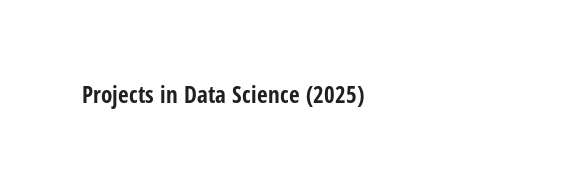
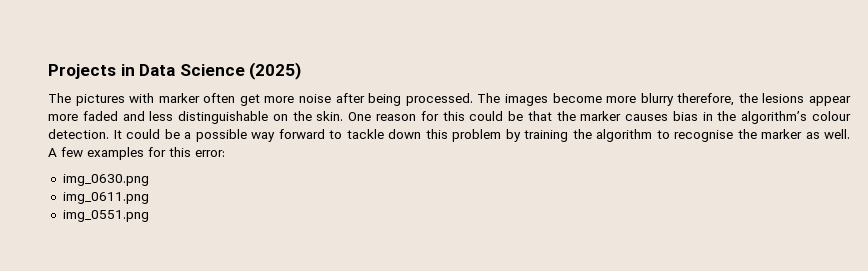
(365, 96) none -> [48,93,851,106] [48,111,851,124] [48,129,850,142] [48,147,225,160] [62,174,149,186] [62,192,149,204] [62,210,149,222] // The pictures with marker often get more noise after being processed. The images become more blurry therefore, the lesions appear more faded and less distinguishable on the skin. One reason for this could be that the marker causes bias in the algorithm’s colour detection. It could be a possible way forward to tackle down this problem by training the algorithm to recognise the marker as well. A few examples for this error: // img_0630.png // img_0611.png // img_0551.png

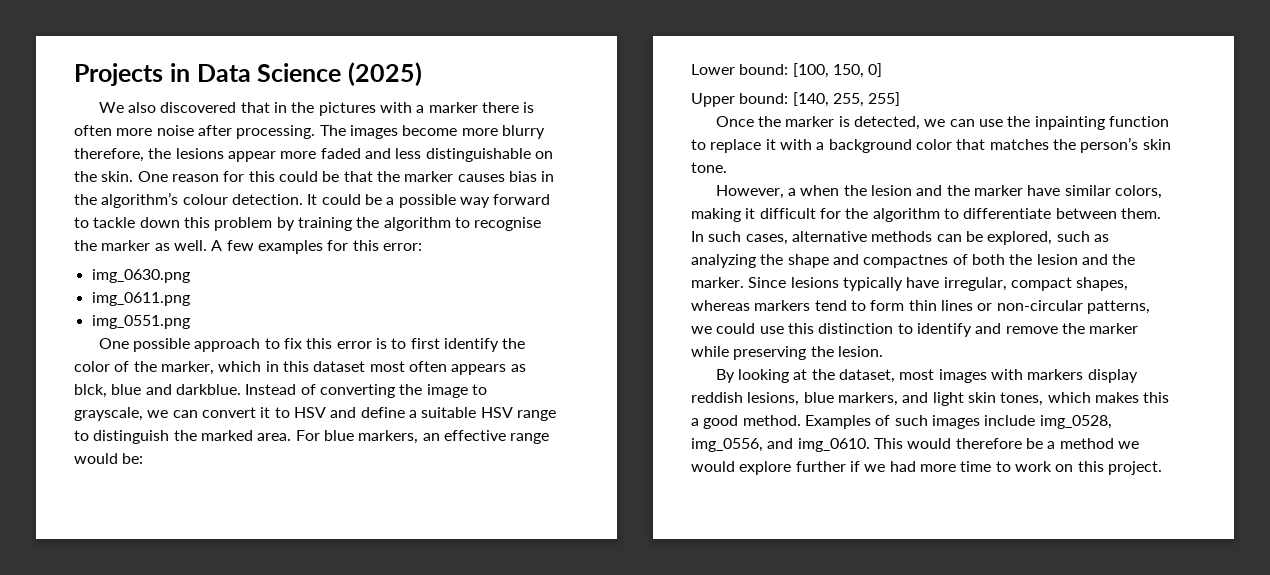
[48,93,260,106] The pictures with marker often get -> [98,102,535,116] [74,125,112,136] We also discovered that in the pictures with a marker there is often
[368,93,473,106] being processed. -> [236,125,316,139] processing.
(149, 216) none -> [98,338,526,352] [74,361,526,375] [74,384,487,398] [74,407,556,421] [74,430,550,444] [74,453,144,464] [691,63,883,78] [691,92,901,107] [715,116,1169,130] [691,137,1171,153] [691,162,727,173] [715,185,1162,199] [691,208,1161,222] [691,231,1109,245] [691,254,1136,268] [691,277,1129,291] [691,300,1150,314] [691,323,1139,337] [691,346,883,360] [715,369,1138,383] [691,392,1170,406] [691,415,1112,429] [691,438,1139,452] [691,461,1162,475] // One possible approach to fix this error is to first identify the color of the marker, which in this dataset most often appears as blck, blue and darkblue. Instead of converting the image to grayscale, we can convert it to HSV and define a suitable HSV range to distinguish the marked area. For blue markers, an effective range would be: // Lower bound: [100, 150, 0] // Upper bound: [140, 255, 255] // Once the marker is detected, we can use the inpainting function to replace it with a background color that matches the person’s skin tone. // However, a when the lesion and the marker have similar colors, making it difficult for the algorithm to differentiate between them. In such cases, alternative methods can be explored, such as analyzing the shape and compactnes of both the lesion and the marker. Since lesions typically have irregular, compact shapes, whereas markers tend to form thin lines or non-circular patterns, we could use this distinction to identify and remove the marker while preserving the lesion. // By looking at the dataset, most images with markers display reddish lesions, blue markers, and light skin tones, which makes this a good method. Examples of such images include img_0528, img_0556, and img_0610. This would therefore be a method we would explore further if we had more time to work on this project.

